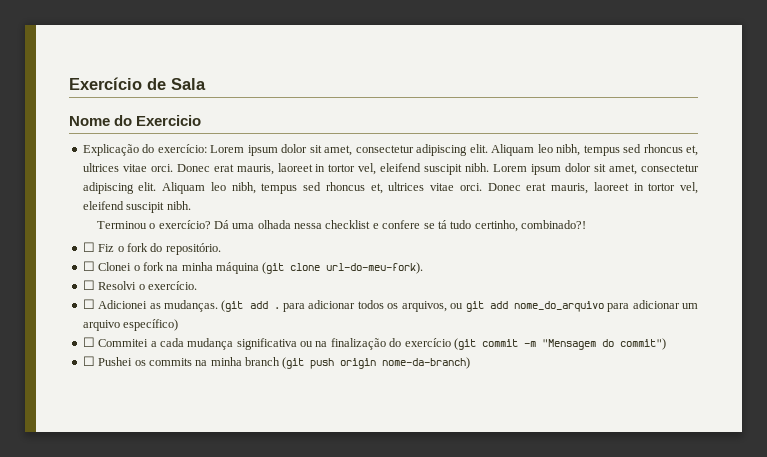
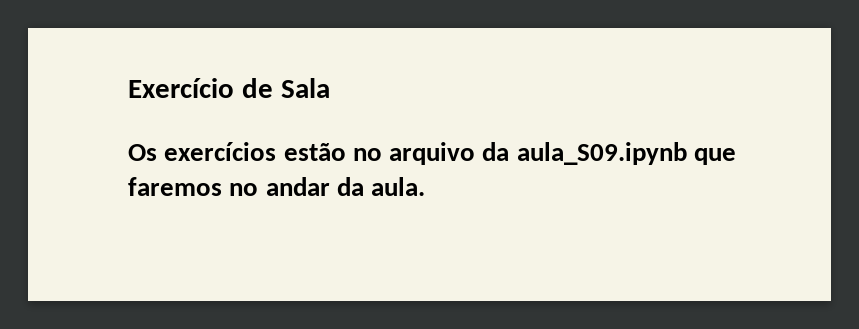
[69,115,202,126] [82,144,699,156] [82,163,699,175] [82,182,698,194] [82,201,191,213] [96,220,587,232] [82,242,221,255] [82,261,424,274] [82,280,197,290] [82,299,698,312] [82,319,179,331] [82,337,666,350] [82,356,471,369] Nome do Exercicio // Explicação do exercício: Lorem ipsum dolor sit amet, consectetur adipiscing elit. Aliquam leo nibh, tempus sed rhoncus et, ultrices vitae orci. Donec erat mauris, laoreet in tortor vel, eleifend suscipit nibh. Lorem ipsum dolor sit amet, consectetur adipiscing elit. Aliquam leo nibh, tempus sed rhoncus et, ultrices vitae orci. Donec erat mauris, laoreet in tortor vel, eleifend suscipit nibh. // Terminou o exercício? Dá uma olhada nessa checklist e confere se tá tudo certinho, combinado?! // ☐ Fiz o fork do repositório. // ☐ Clonei o fork na minha máquina (git clone url-do-meu-fork). // ☐ Resolvi o exercício. // ☐ Adicionei as mudanças. (git add . para adicionar todos os arquivos, ou git add nome_do_arquivo para adicionar um arquivo específico) // ☐ Commitei a cada mudança significativa ou na finalização do exercício (git commit -m "Mensagem do commit") // ☐ Pushei os commits na minha branch (git push origin nome-da-branch) -> [128,142,737,165] [128,177,426,196] Os exercícios estão no arquivo da aula_S09.ipynb que faremos no andar da aula.

